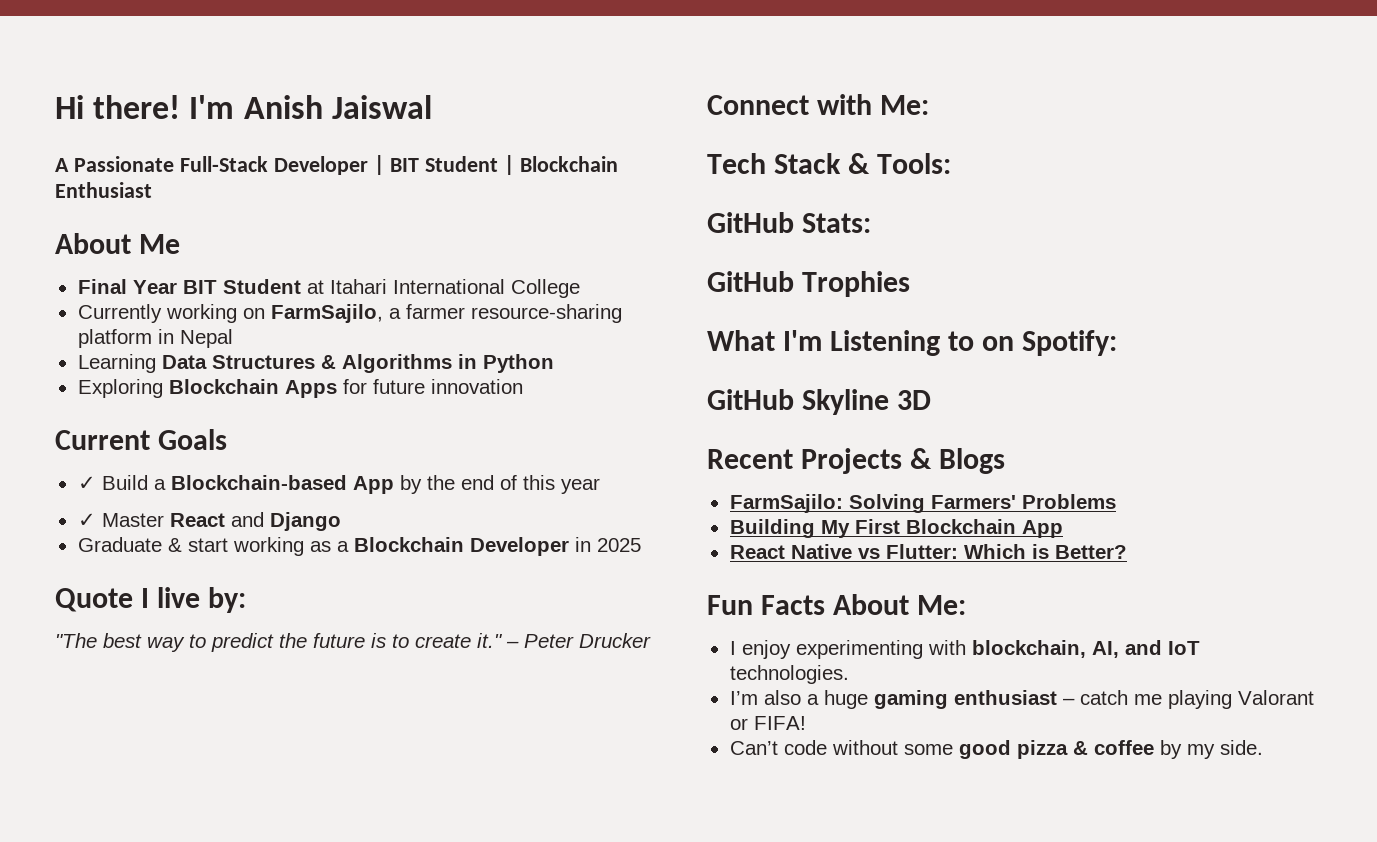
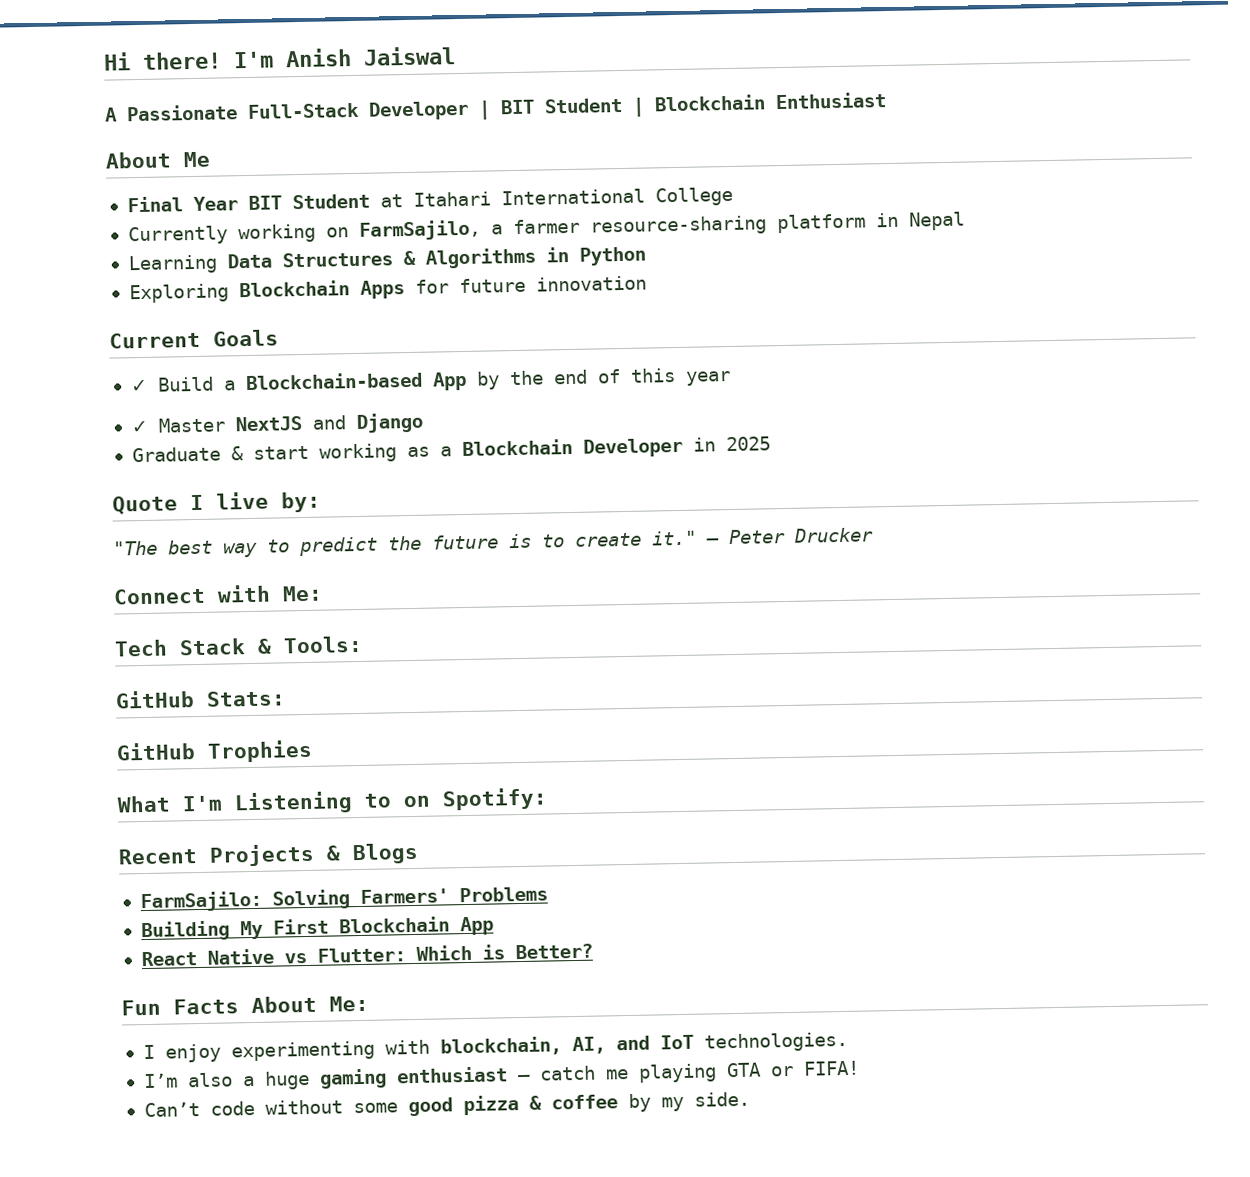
[169,513,225,527] React -> [234,416,302,432] NextJS
[707,389,931,415] // GitHub Skyline 3D -> (548, 799) none
[1237,690,1314,705] Valorant -> [725,1062,762,1078] GTA

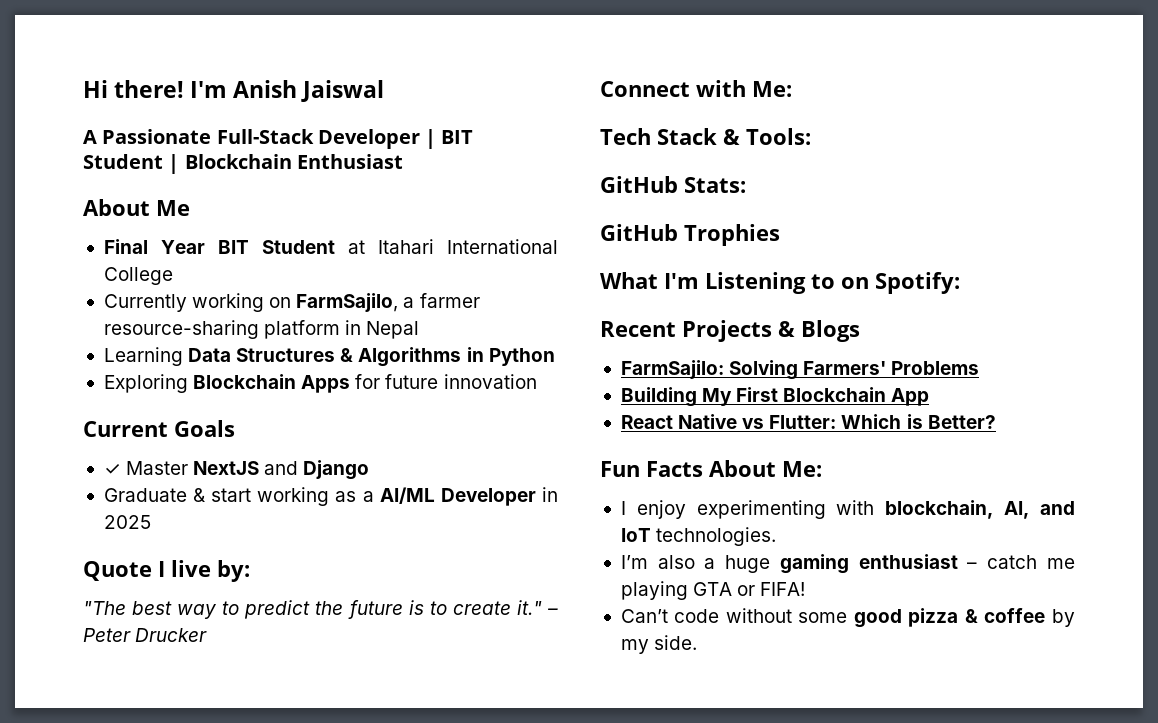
[130,368,731,393] // ✓ Build a Blockchain-based App by the end of this year -> (235, 428) none
[461,438,573,457] Blockchain -> [379,487,435,504] AI/ML

